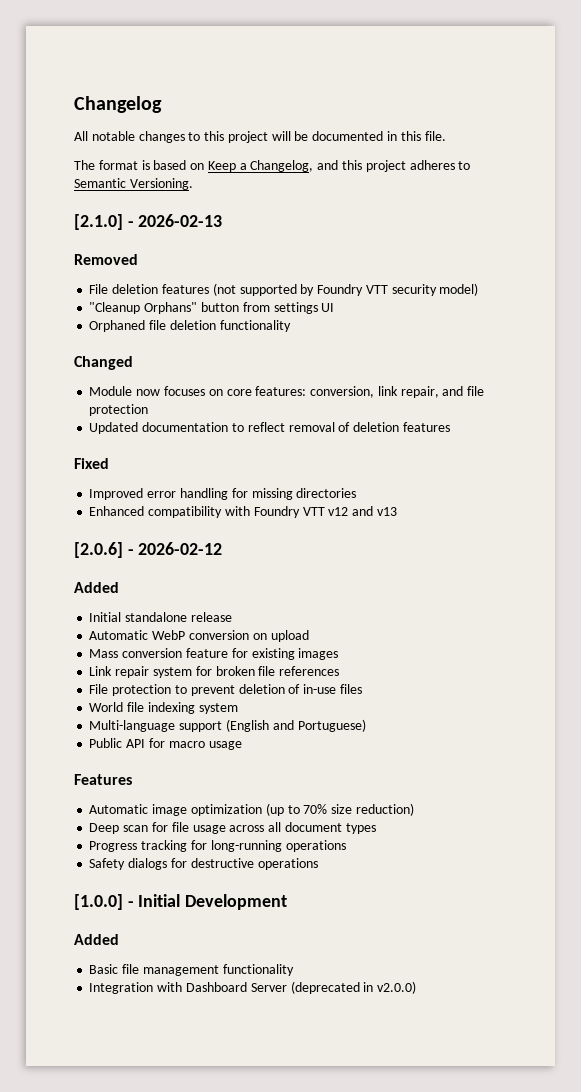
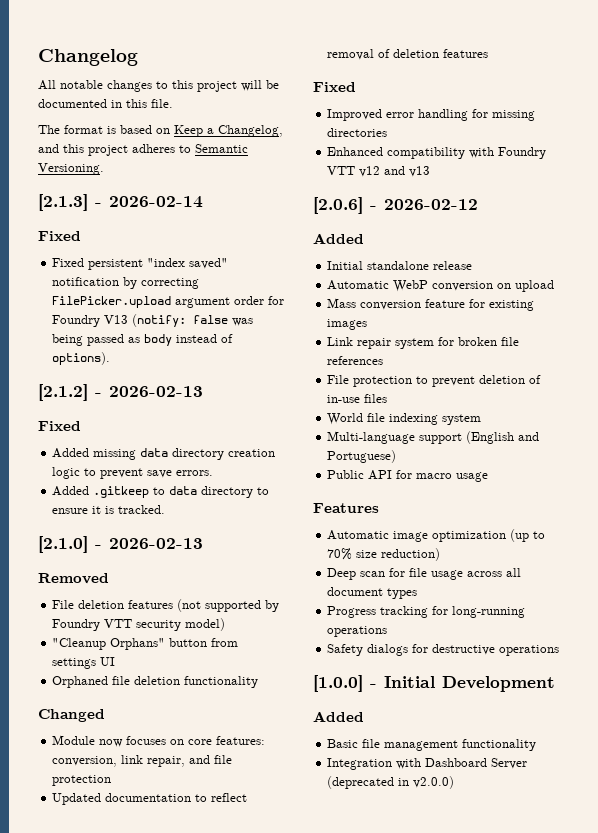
(193, 184) none -> [38,194,203,211] [38,231,81,241] [52,258,229,270] [52,277,200,289] [52,296,285,308] [52,314,254,327] [52,334,234,346] [52,352,111,365] [38,384,203,401] [38,421,81,431] [52,448,276,460] [52,467,214,479] [52,486,270,498] [52,505,166,514] // [2.1.3] - 2026-02-14 // Fixed // Fixed persistent "index saved" notification by correcting FilePicker.upload argument order for Foundry V13 (notify: false was being passed as body instead of options). // [2.1.2] - 2026-02-13 // Fixed // Added missing data directory creation logic to prevent save errors. // Added .gitkeep to data directory to ensure it is tracked.

